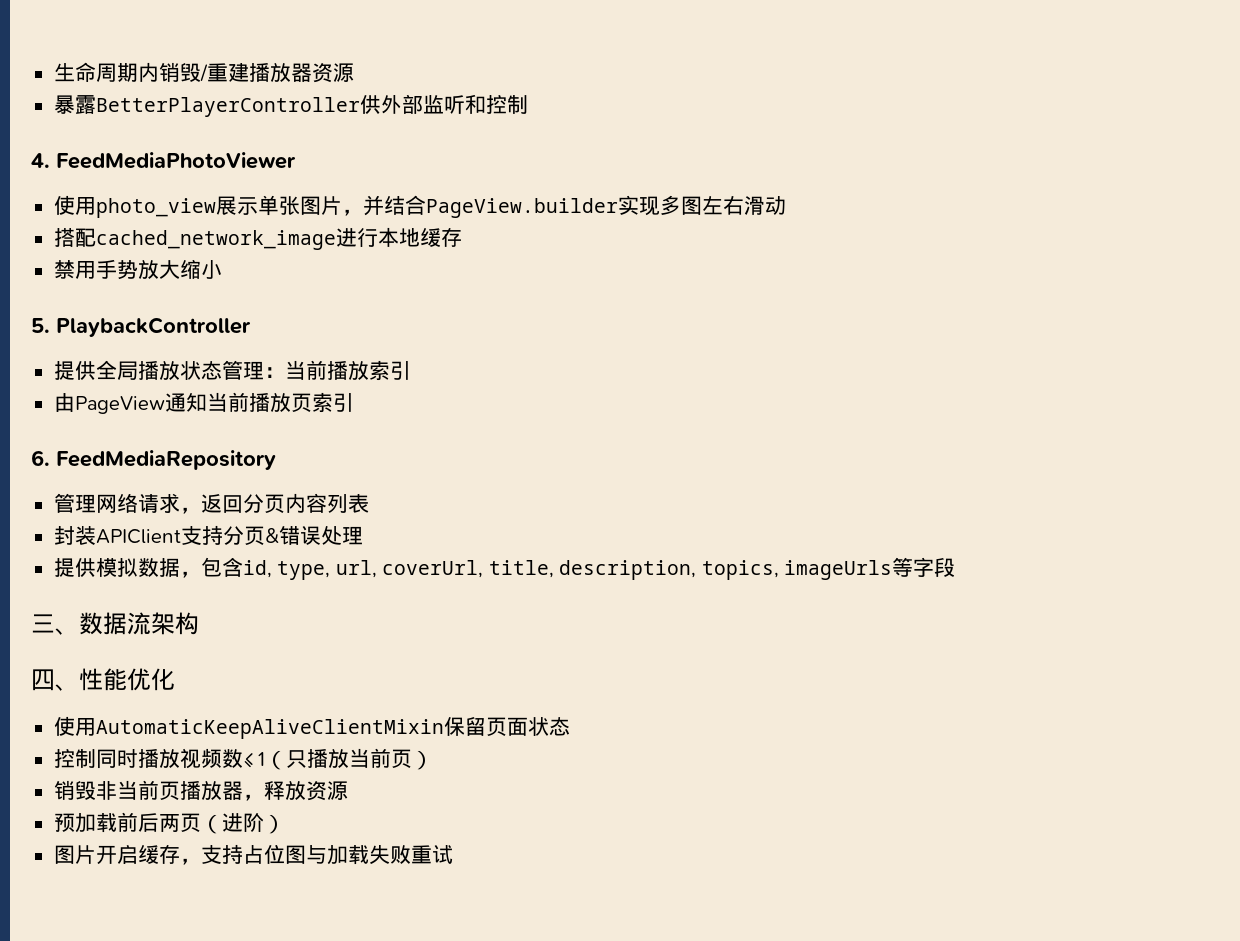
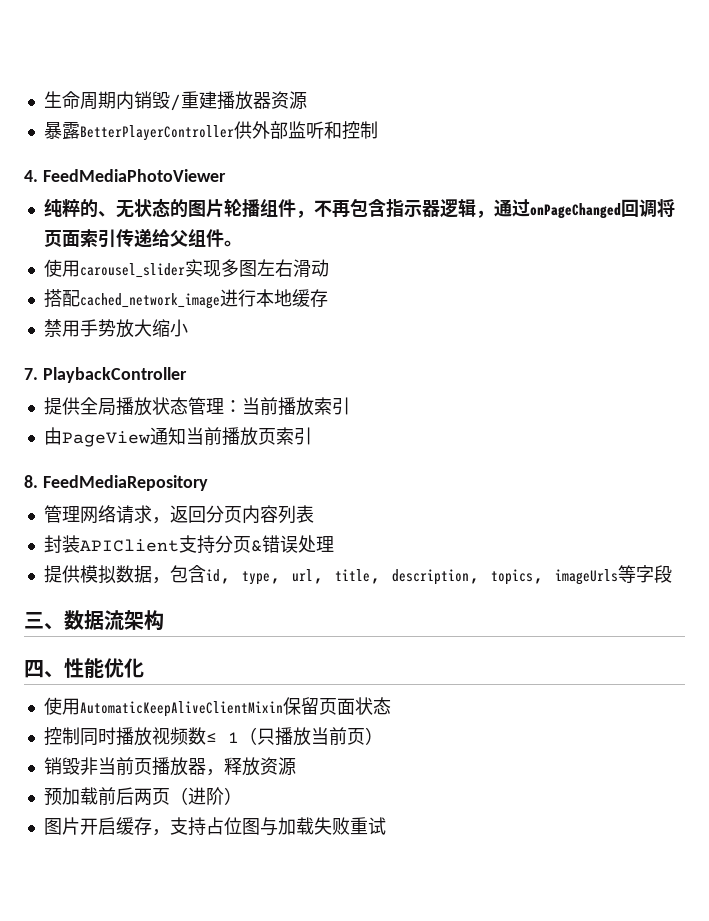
[53,195,618,218] 使用photo_view展示单张图片，并结合PageView.builder -> [43,198,675,219] [43,228,242,248] [43,259,185,278] 纯粹的、无状态的图片轮播组件，不再包含指示器逻辑，通过onPageChanged回调将页面索引传递给父组件。 // 使用carousel_slider
[31,318,50,333] 5. -> [24,368,38,380] 7.
[31,450,50,466] 6. -> [24,475,38,488] 8.
[382,560,484,578] coverUrl, -> (324, 576) none

